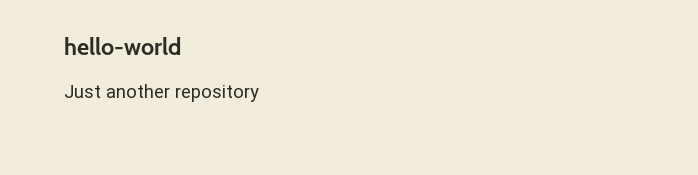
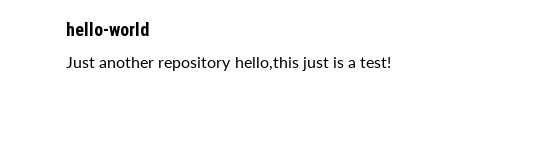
(259, 93) none -> [234,57,392,71] hello,this just is a test!

